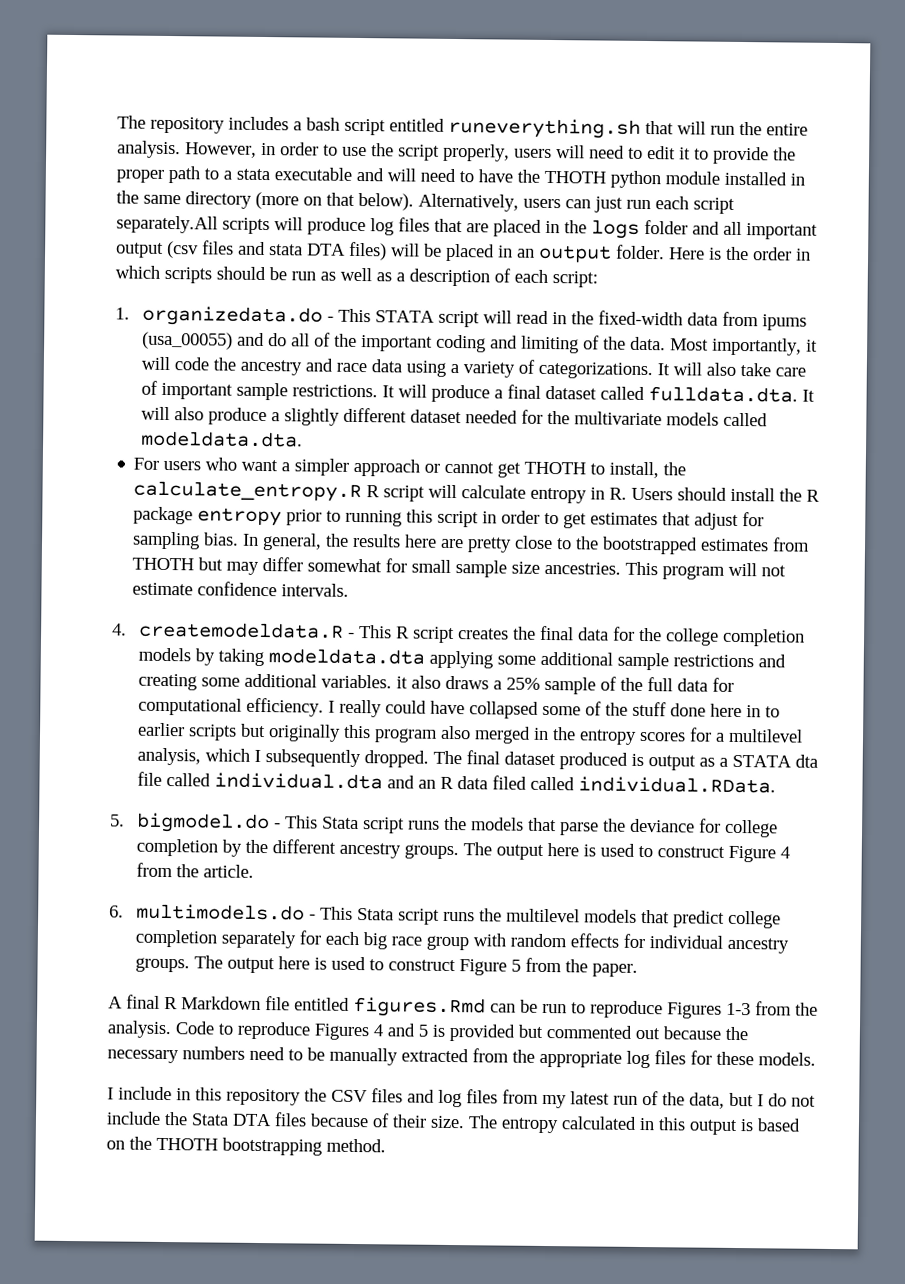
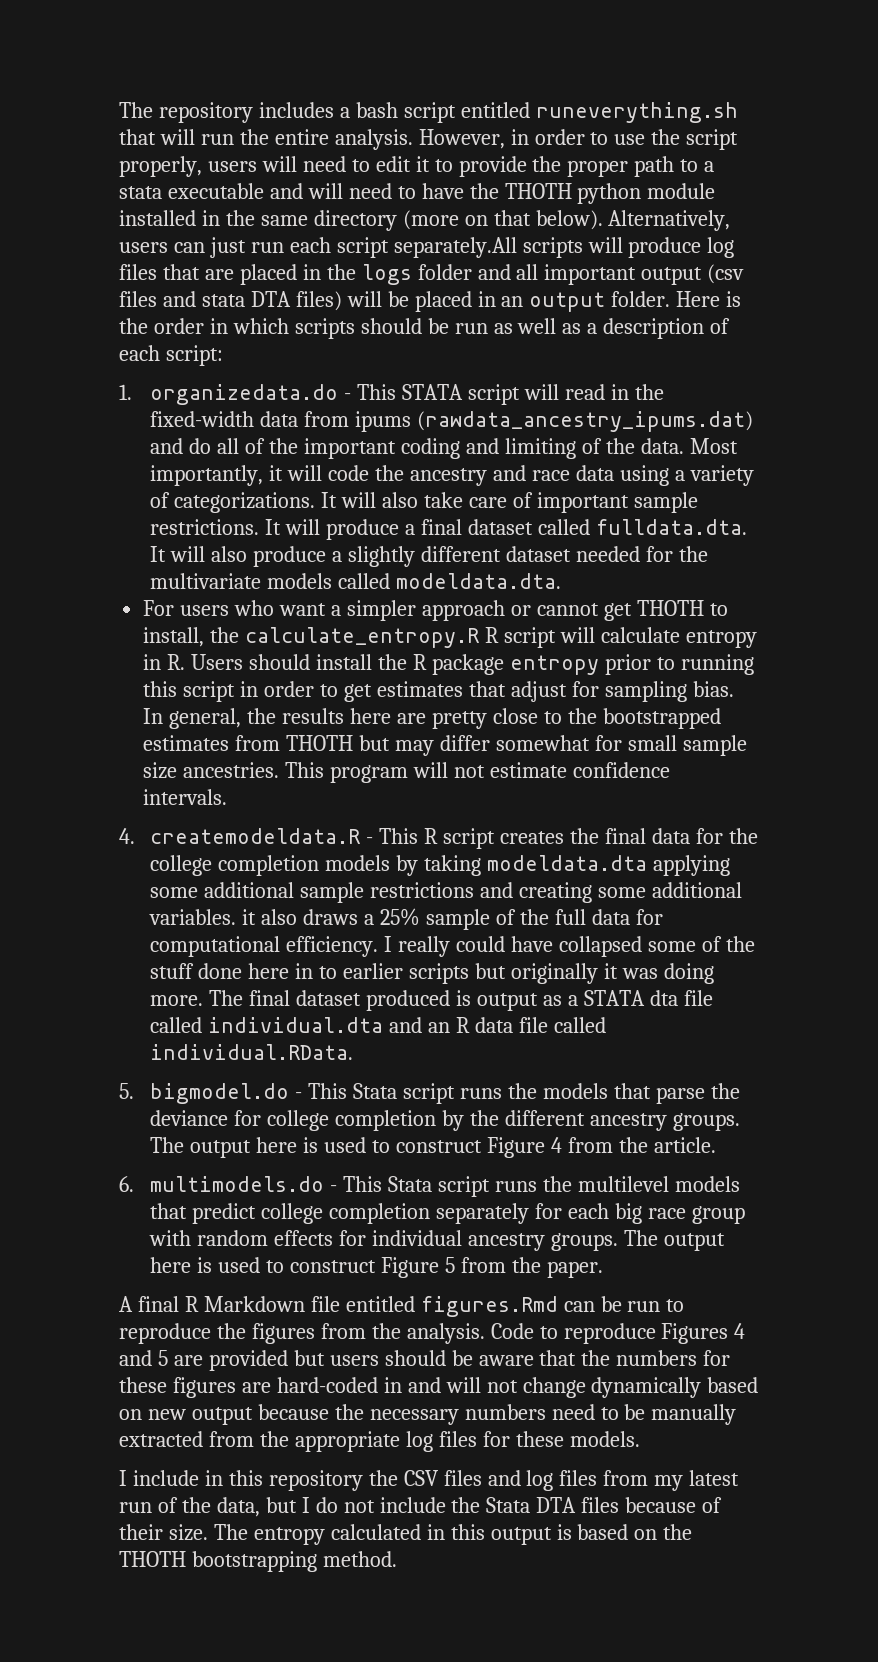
[141,331,233,350] (usa_00055) -> [417,411,754,432] (rawdata_ancestry_ipums.dat)
[342,724,803,745] [136,747,429,768] this program also merged in the entropy scores for a multilevel analysis, which I subsequently dropped. -> [603,963,714,984] [150,995,204,1006] it was doing more.
[491,775,527,790] filed -> [519,1017,549,1033] file
[667,1002,751,1019] Figures 1-3 -> [216,1323,315,1344] the figures
[432,1024,445,1037] is -> [173,1355,203,1366] are
[546,1025,660,1040] commented out -> [329,1350,731,1366] [119,1377,759,1398] [119,1407,253,1425] users should be aware that the numbers for these figures are hard-coded in and will not change dynamically based on new output

